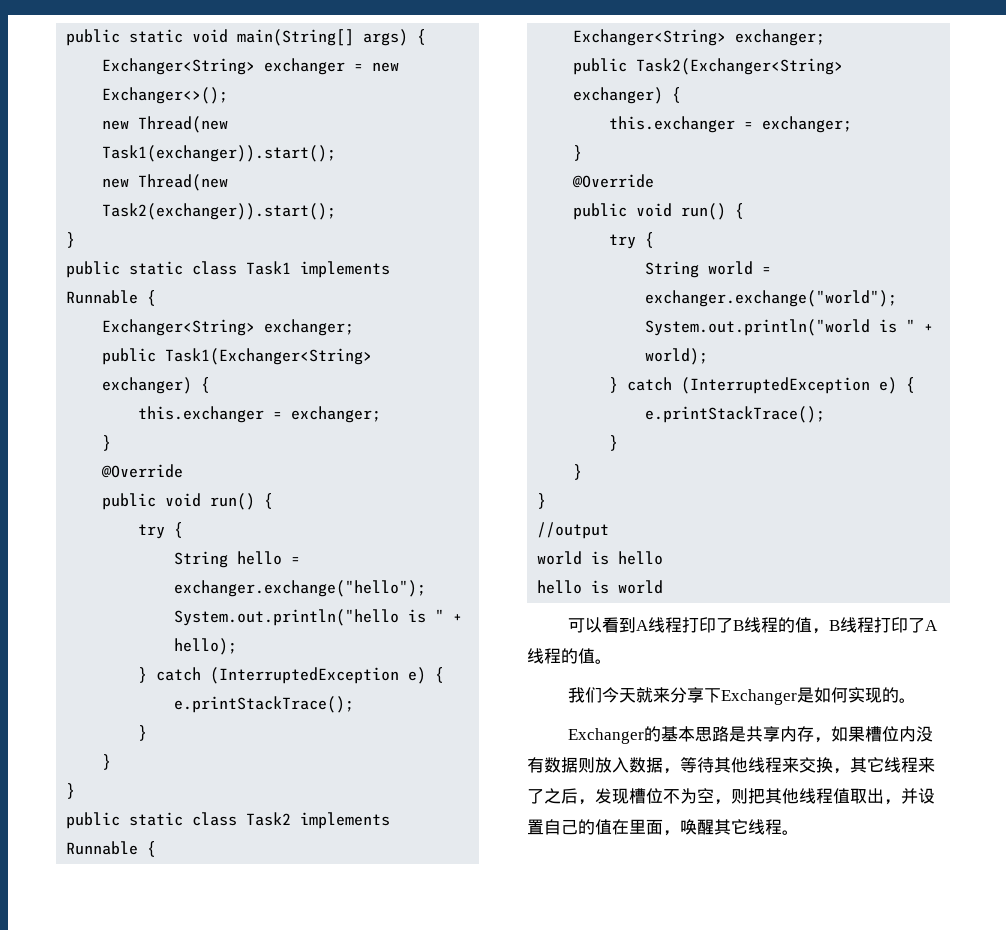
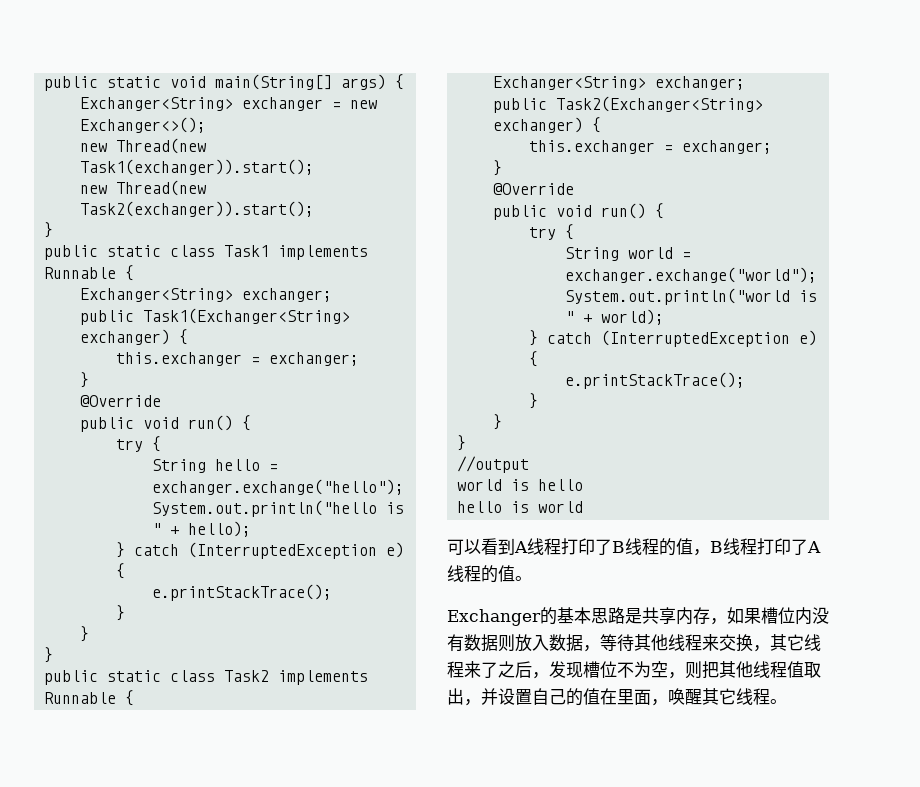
[568,687,917,705] // 我们今天就来分享下Exchanger是如何实现的。 -> (532, 578) none

